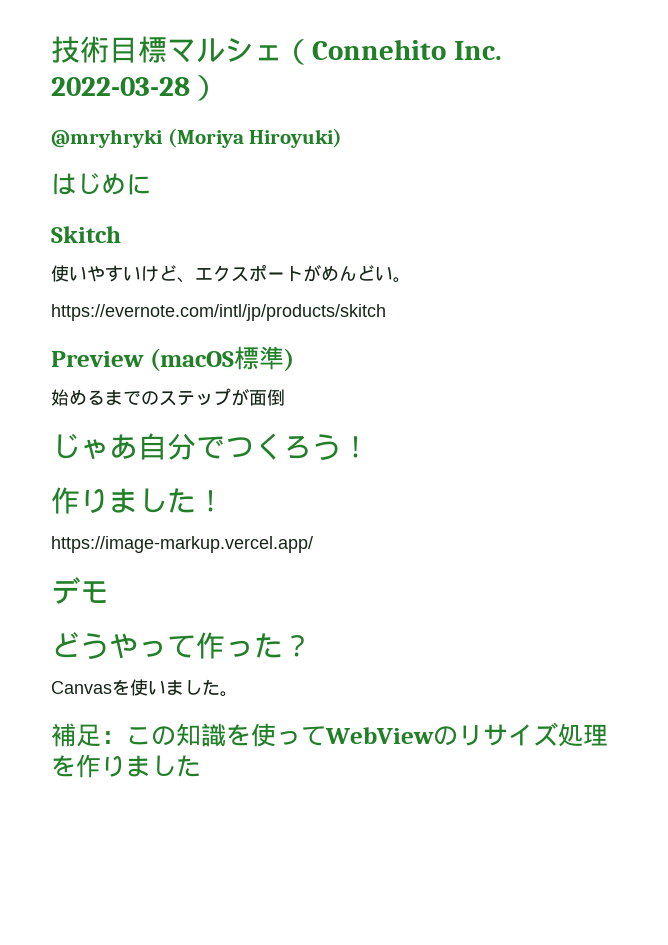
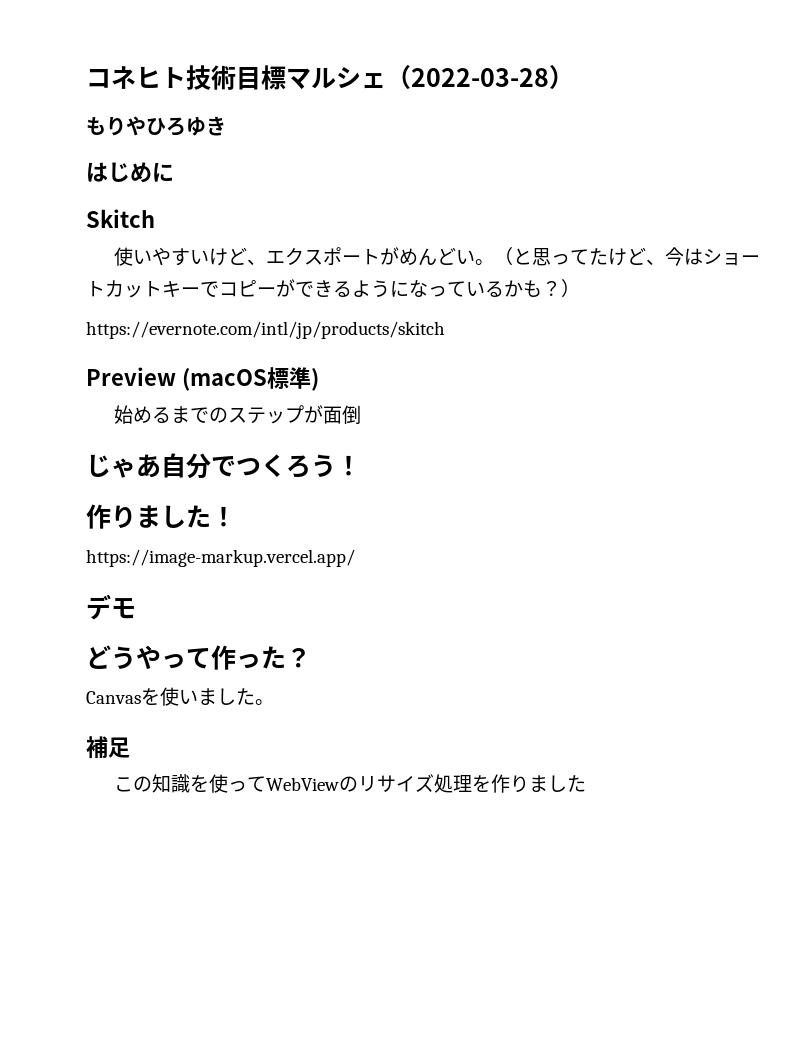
(51, 49) none -> [86,66,186,89] コネヒト
[312,39,502,60] Connehito Inc. -> (411, 77) none
[51,128,343,148] @mryhryki (Moriya Hiroyuki) -> [86,116,226,136] もりやひろゆき
(411, 280) none -> [494,247,761,266] [86,279,580,298] （と思ってたけど、今はショートカットキーでコピーができるようになっているかも？）
[101,731,126,744] ： -> (130, 747) //

